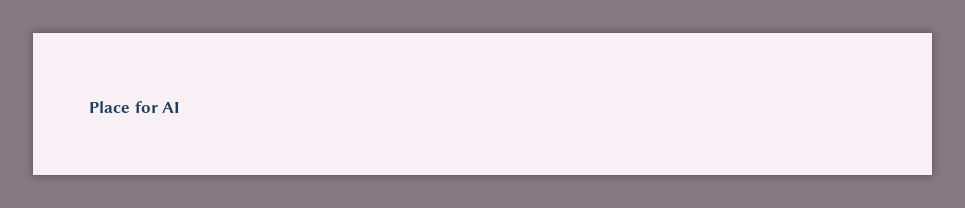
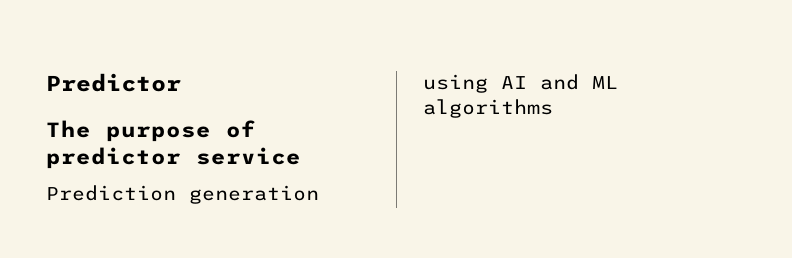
[89,101,181,113] Place for AI -> [46,73,181,92] [46,120,256,142] [46,147,301,169] [46,185,319,204] [423,74,618,93] [423,99,553,118] Predictor // The purpose of predictor service // Prediction generation using AI and ML algorithms

